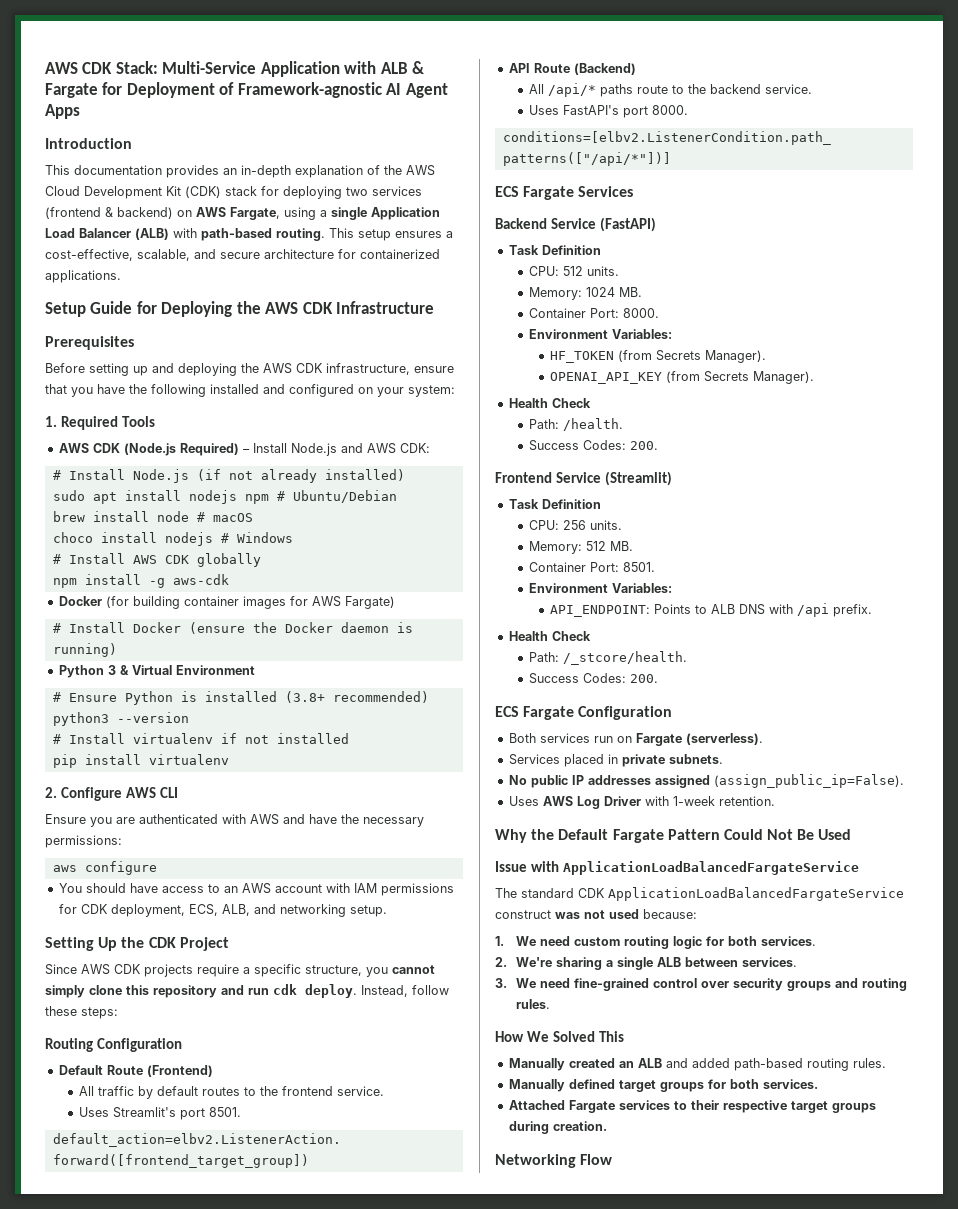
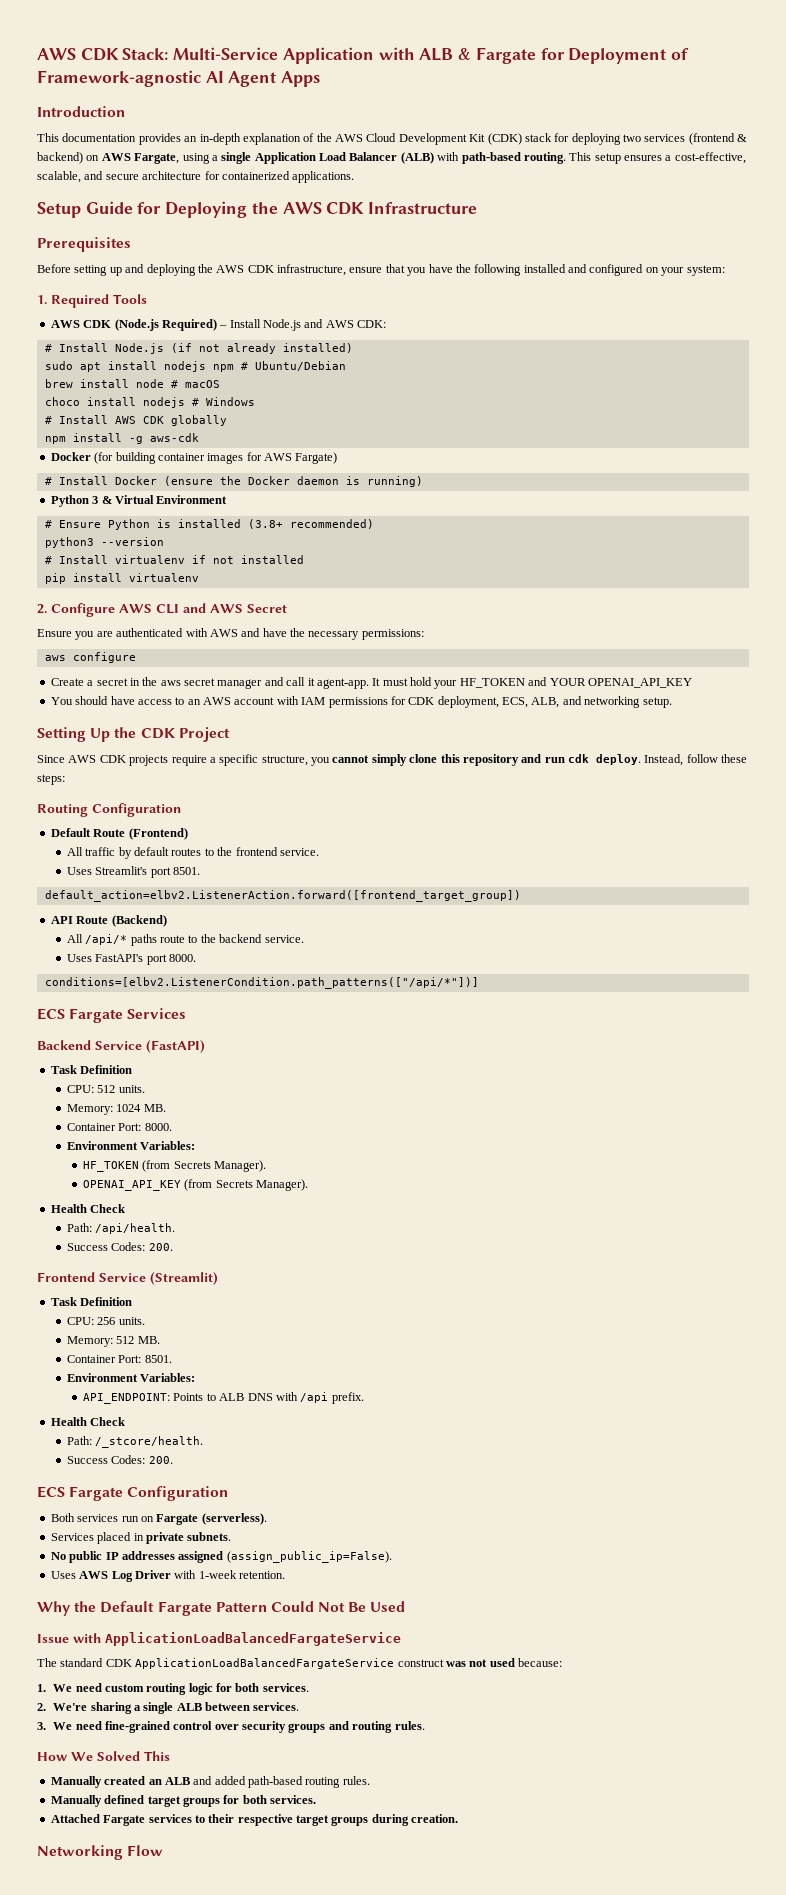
(178, 792) none -> [183,603,287,613] and AWS Secret
(157, 868) none -> [50,677,692,689] // Create a secret in the aws secret manager and call it agent-app. It must hold your HF_TOKEN and YOUR OPENAI_API_KEY
[563,418,624,431] /health. -> [95,1223,176,1234] /api/health.

